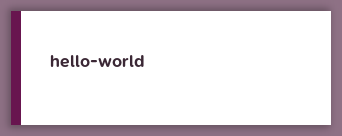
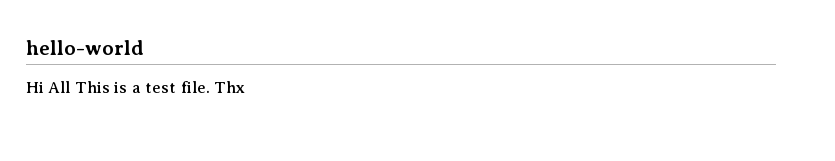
(145, 61) none -> [26,81,246,93] // Hi All This is a test file. Thx

